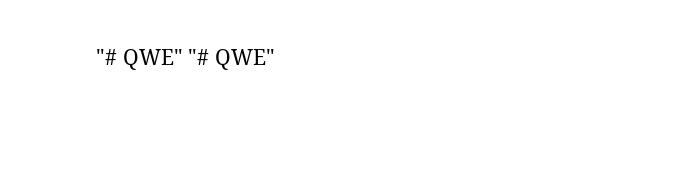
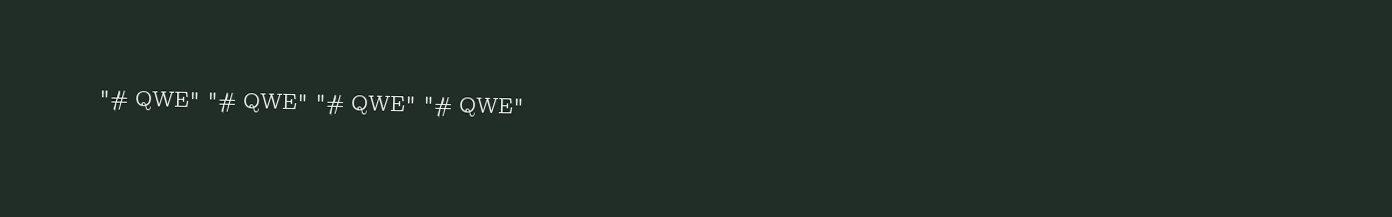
[96,49,276,70] "# QWE" "# QWE" -> [98,90,525,120] "# QWE" "# QWE" "# QWE" "# QWE"

